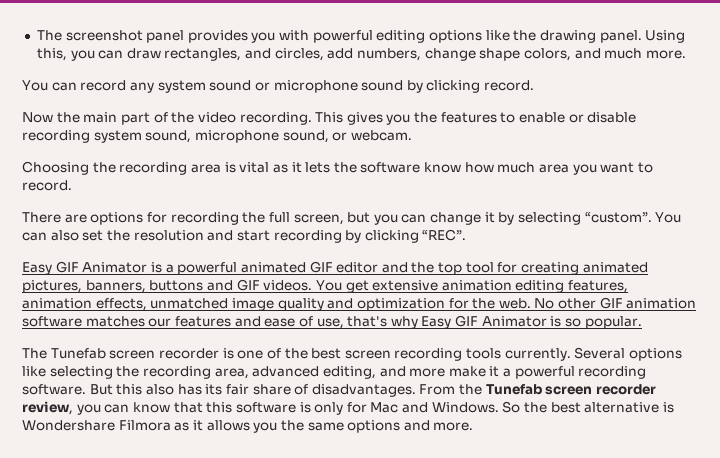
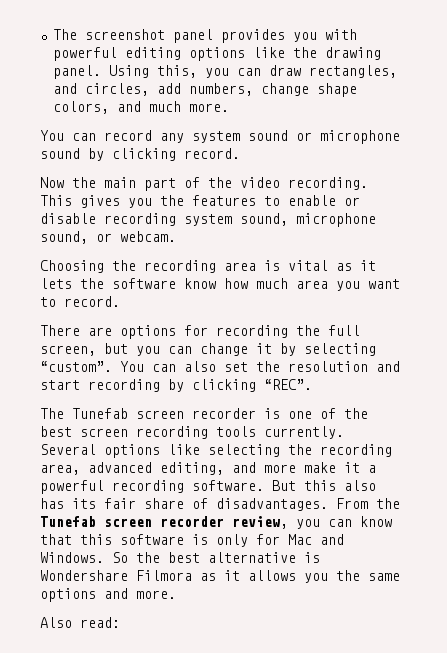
[22,261,648,275] [22,279,629,293] [22,297,697,311] [22,315,642,329] // Easy GIF Animator is a powerful animated GIF editor and the top tool for creating animated pictures, banners, buttons and GIF videos. You get extensive animation editing features, animation effects, unmatched image quality and optimization for the web. No other GIF animation software matches our features and ease of use, that's why Easy GIF Animator is so popular. -> (312, 384) none
(474, 426) none -> [40,617,120,628] // Also read:

